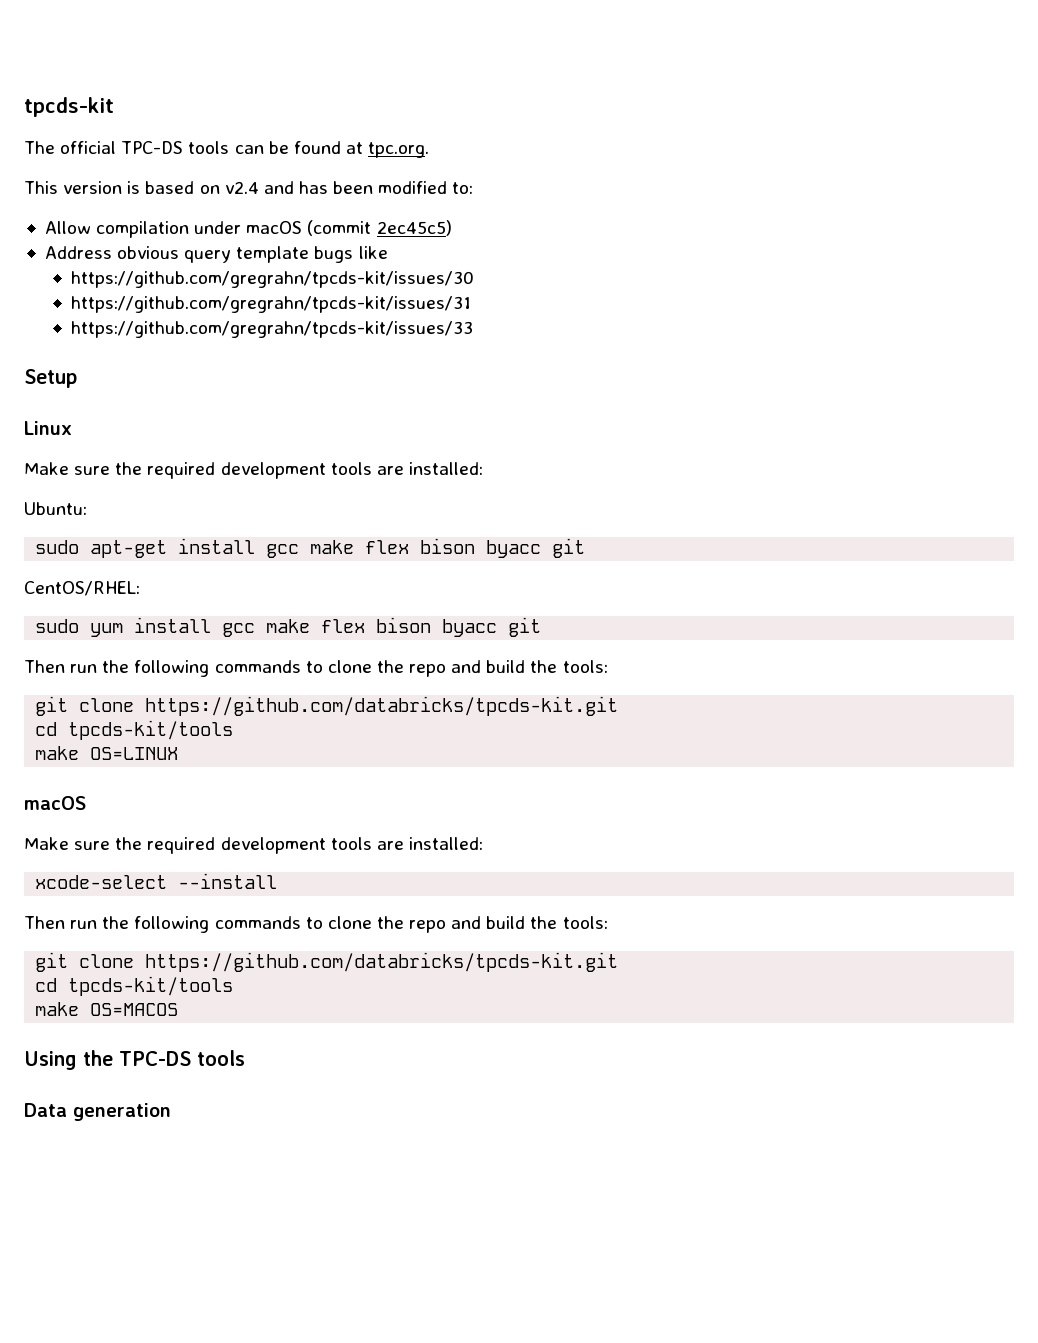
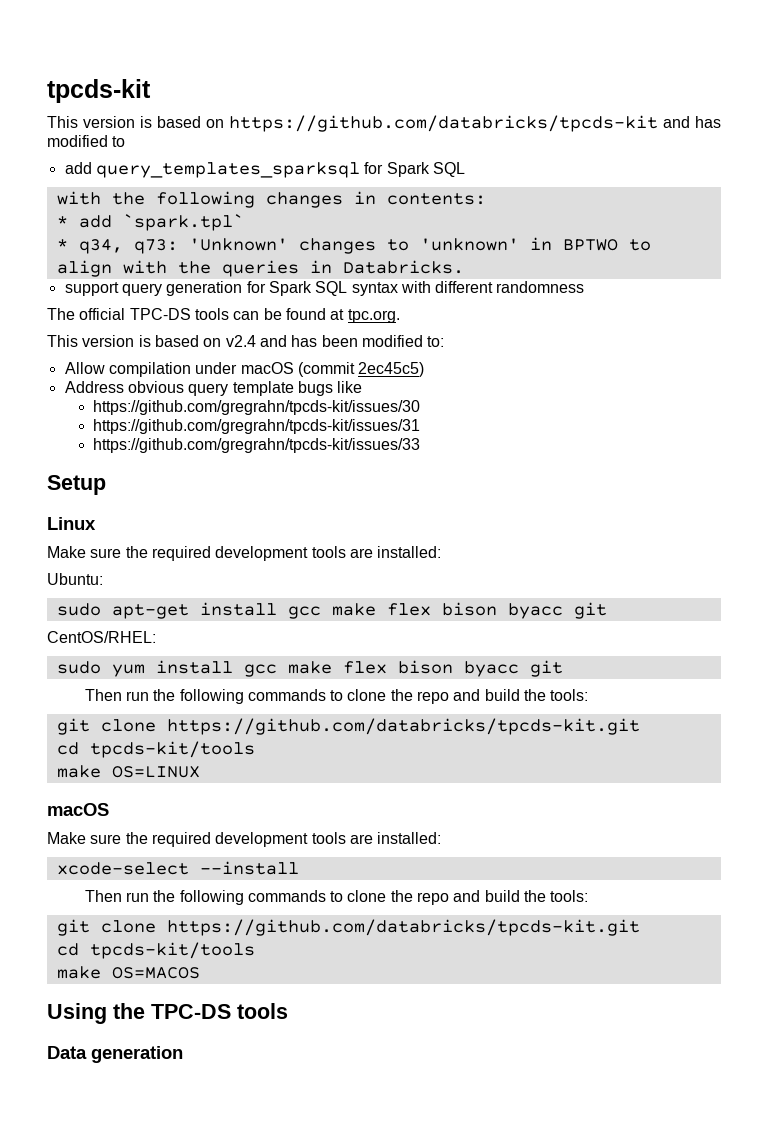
(114, 107) none -> [47,115,721,132] [47,135,126,147] [64,162,465,178] [56,191,486,208] [56,214,244,231] [56,237,651,254] [56,260,464,277] [64,281,585,296] // This version is based on https://github.com/databricks/tpcds-kit and has modified to // add query_templates_sparksql for Spark SQL // with the following changes in contents: // * add `spark.tpl` // * q34, q73: 'Unknown' changes to 'unknown' in BPTWO to align with the queries in Databricks. // support query generation for Spark SQL syntax with different randomness

